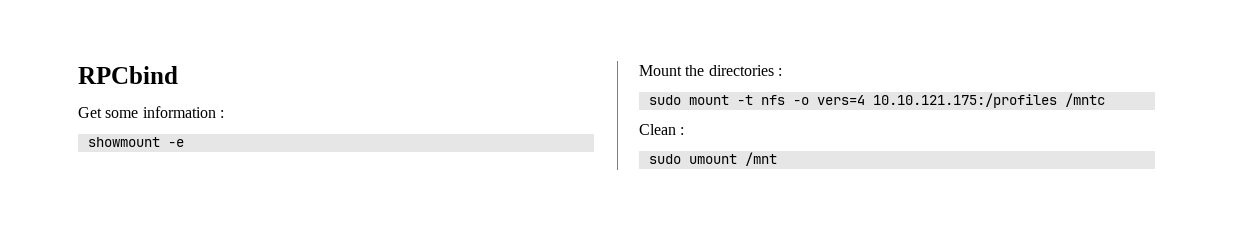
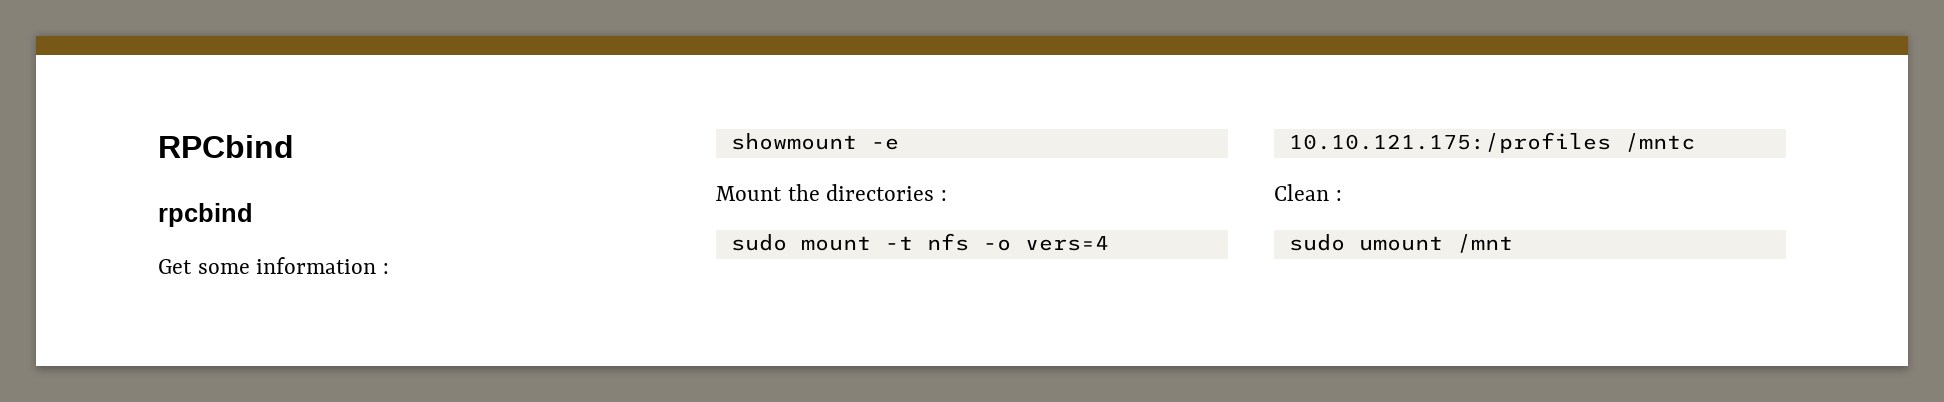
(178, 75) none -> [158,203,253,227] // rpcbind

